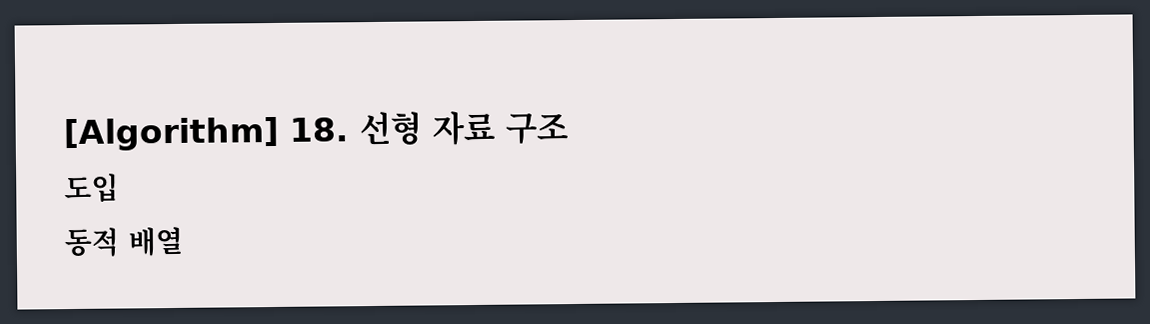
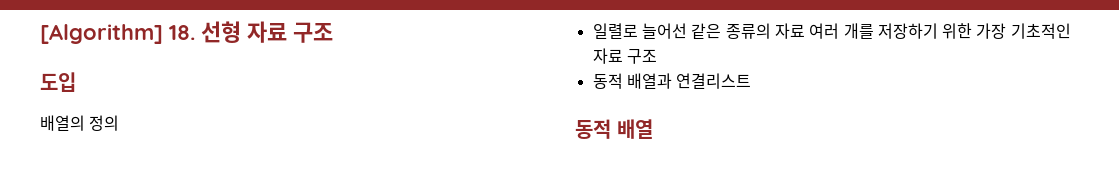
(119, 188) none -> [40,115,120,131] [592,23,1071,39] [592,48,657,64] [592,73,752,89] // 배열의 정의 // 일렬로 늘어선 같은 종류의 자료 여러 개를 저장하기 위한 가장 기초적인 자료 구조 // 동적 배열과 연결리스트

